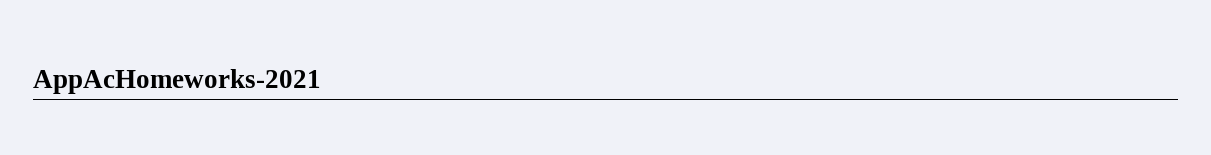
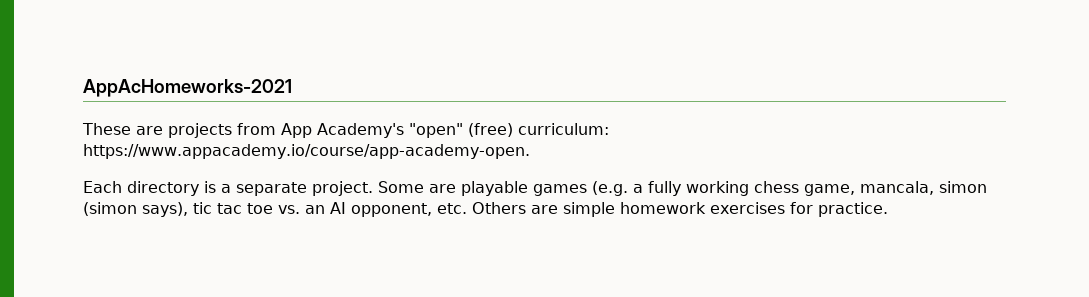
(321, 81) none -> [82,123,609,138] [83,144,530,159] [83,181,987,196] [83,202,888,217] // These are projects from App Academy's "open" (free) curriculum: https://www.appacademy.io/course/app-academy-open. // Each directory is a separate project. Some are playable games (e.g. a fully working chess game, mancala, simon (simon says), tic tac toe vs. an AI opponent, etc. Others are simple homework exercises for practice.

